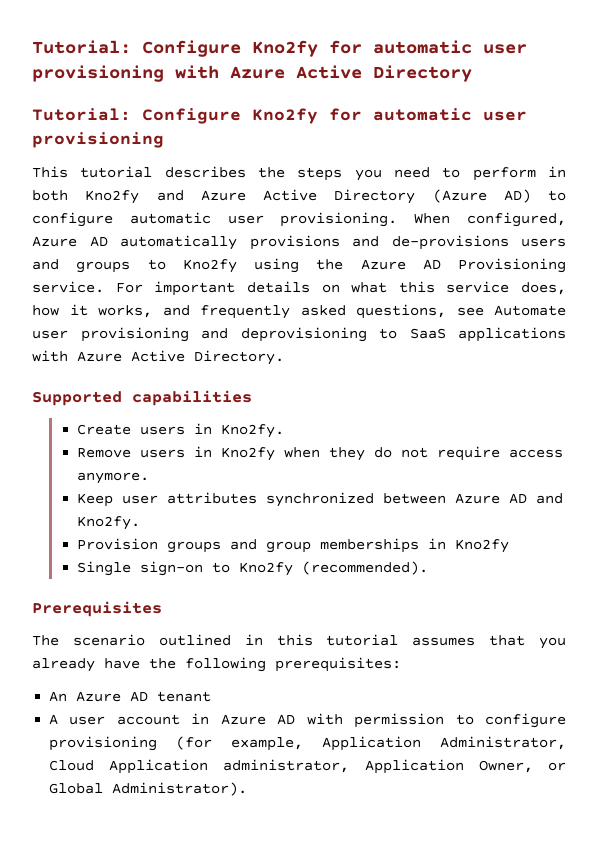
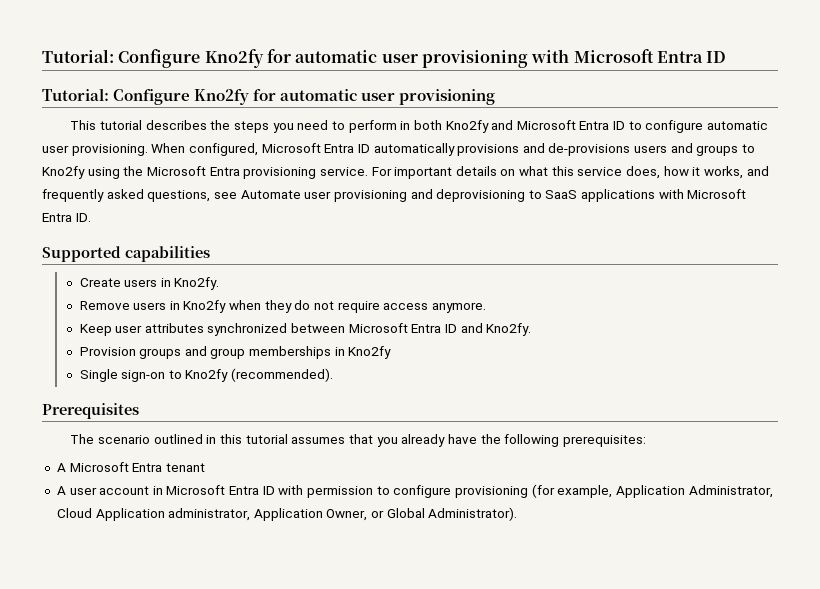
[230,65,472,82] Azure Active Directory -> [573,49,727,63] Microsoft Entra ID
[200,189,531,204] Azure Active Directory (Azure AD) -> [516,120,626,130] Microsoft Entra ID
[32,236,108,247] Azure AD -> [261,143,370,153] Microsoft Entra ID
[360,258,566,273] Azure AD Provisioning -> [146,166,317,179] Microsoft Entra provisioning
[77,350,284,365] Azure Active Directory. -> [687,189,747,199] [42,213,91,222] Microsoft Entra ID.
[455,493,528,504] Azure AD -> [348,323,458,333] Microsoft Entra ID
[49,691,149,702] An Azure AD -> [56,462,163,472] A Microsoft Entra
[220,714,296,725] Azure AD -> [166,485,275,495] Microsoft Entra ID

